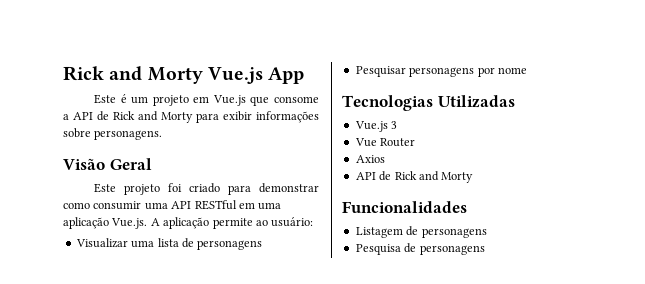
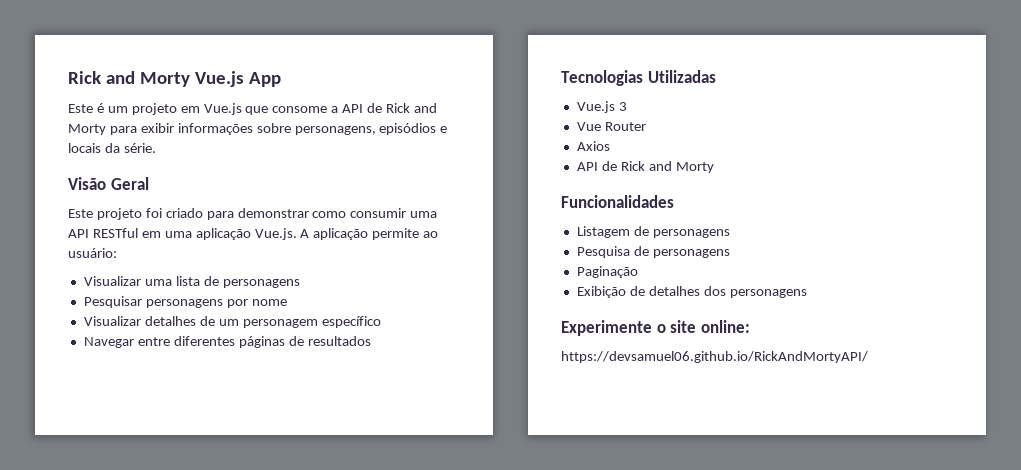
[94,130,163,140] personagens. -> [294,123,448,135] [68,143,156,153] personagens, episódios e locais da série.
(527, 70) none -> [83,316,381,328] [83,336,371,348] // Visualizar detalhes de um personagem específico // Navegar entre diferentes páginas de resultados
(485, 250) none -> [576,266,638,278] [576,286,807,298] [561,320,750,336] [561,351,868,363] // Paginação // Exibição de detalhes dos personagens // Experimente o site online: // https://devsamuel06.github.io/RickAndMortyAPI/

